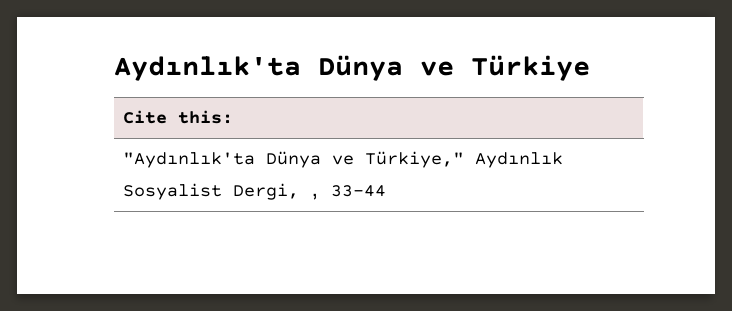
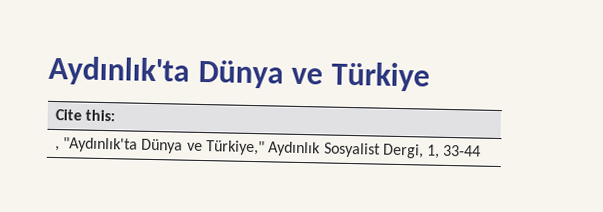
(233, 117) none -> [54,146,60,152] ,
[309,193,320,200] , -> [426,144,441,159] 1,

